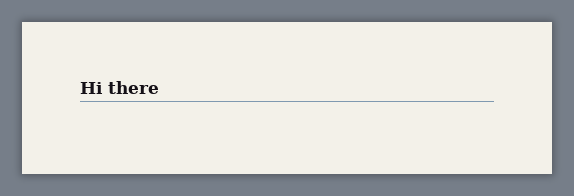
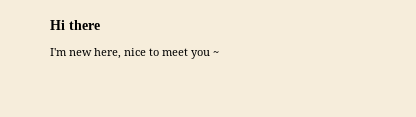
(159, 87) none -> [50,48,219,59] // I'm new here, nice to meet you ~

